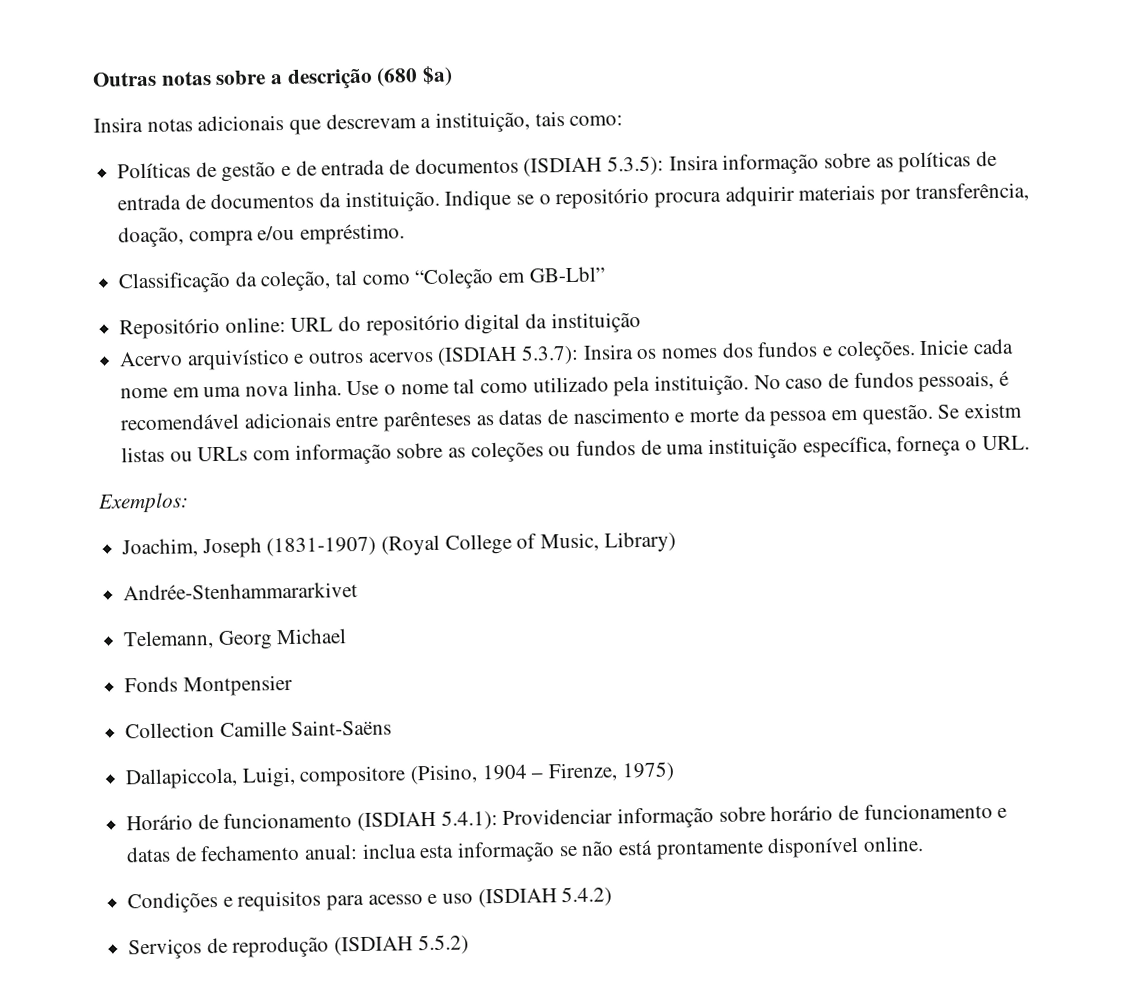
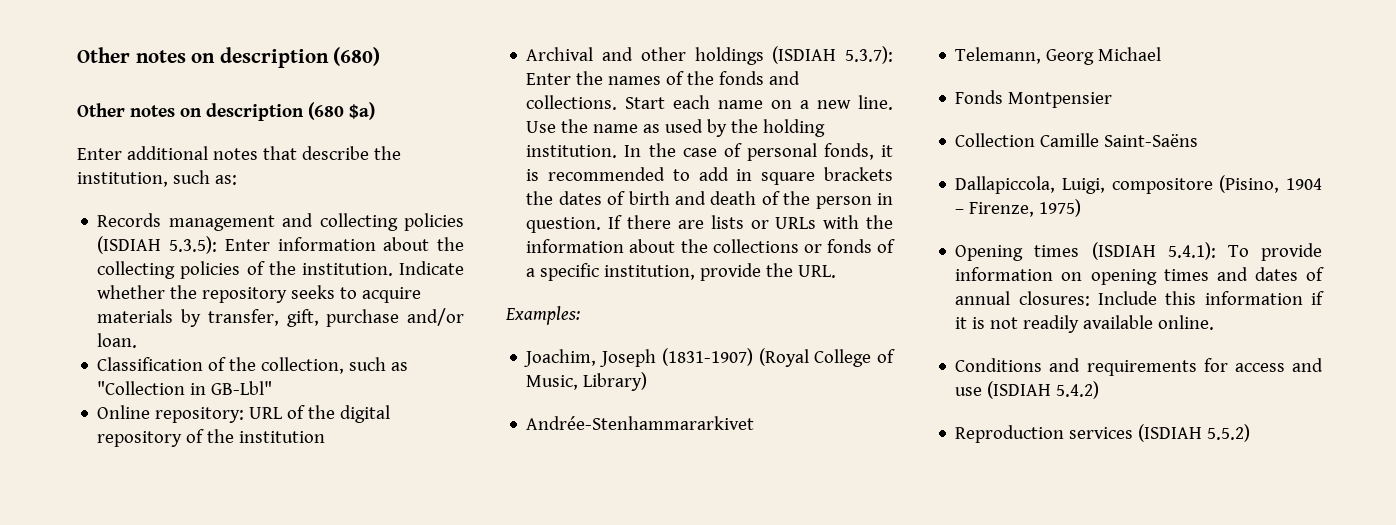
[92,65,454,89] [93,111,624,135] [117,150,998,182] [117,182,1029,213] [118,223,406,248] [118,266,605,294] [119,311,641,340] [119,338,1015,371] [120,370,1010,399] [120,402,1023,432] [121,435,978,465] Outras notas sobre a descrição (680 $a) // Insira notas adicionais que descrevam a instituição, tais como: // Políticas de gestão e de entrada de documentos (ISDIAH 5.3.5): Insira informação sobre as políticas de entrada de documentos da instituição. Indique se o repositório procura adquirir materiais por transferência, doação, compra e/ou empréstimo. // Classificação da coleção, tal como “Coleção em GB-Lbl” // Repositório online: URL do repositório digital da instituição // Acervo arquivístico e outros acervos (ISDIAH 5.3.7): Insira os nomes dos fundos e coleções. Inicie cada nome em uma nova linha. Use o nome tal como utilizado pela instituição. No caso de fundos pessoais, é recomendável adicionais entre parênteses as datas de nascimento e morte da pessoa em questão. Se existm listas ou URLs com informação sobre as coleções ou fundos de uma instituição específica, forneça o -> [77,47,381,68] [77,102,375,121] [77,146,401,160] [77,170,237,187] [97,213,464,231] [97,236,464,254] [97,261,464,279] [97,285,422,303] [97,308,464,327] [97,333,138,348] [97,357,409,374] [97,381,273,395] [97,405,391,423] [97,429,326,447] [526,46,893,65] [526,71,801,85] [526,95,893,110] [526,119,826,137] [526,143,893,161] [526,167,893,185] [526,191,893,209] [526,215,893,233] [526,239,895,253] [526,263,794,281] Other notes on description (680) // Other notes on description (680 $a) // Enter additional notes that describe the institution, such as: // Records management and collecting policies (ISDIAH 5.3.5): Enter information about the collecting policies of the institution. Indicate whether the repository seeks to acquire materials by transfer, gift, purchase and/or loan. // Classification of the collection, such as "Collection in GB-Lbl" // Online repository: URL of the digital repository of the institution // Archival and other holdings (ISDIAH 5.3.7): Enter the names of the fonds and collections. Start each name on a new line. Use the name as used by the holding institution. In the case of personal fonds, it is recommended to add in square brackets the dates of birth and death of the person in question. If there are lists or URLs with the information about the collections or fonds of a specific institution, provide the
[97,492,189,514] Exemplos: -> [505,306,580,325] Examples:
[126,803,1008,832] [126,836,925,863] [127,890,474,914] Horário de funcionamento (ISDIAH 5.4.1): Providenciar informação sobre horário de funcionamento e datas de fechamento anual: inclua esta informação se não está prontamente disponível online. // Condições e requisitos para acesso e uso -> [955,242,1322,261] [955,267,1324,285] [955,291,1324,306] [955,315,1215,333] [955,358,1323,376] [955,387,983,396] Opening times (ISDIAH 5.4.1): To provide information on opening times and dates of annual closures: Include this information if it is not readily available online. // Conditions and requirements for access and use
[128,936,330,960] Serviços de reprodução -> [955,425,1134,443] Reproduction services

